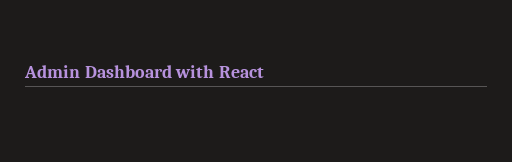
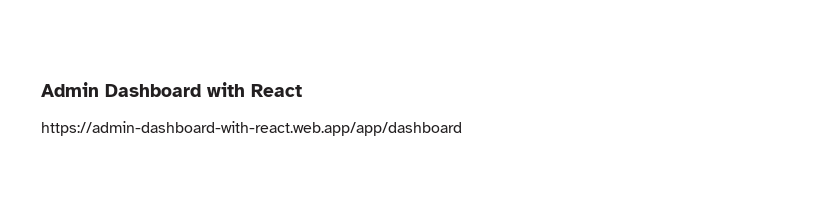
(265, 72) none -> [41,121,462,136] // https://admin-dashboard-with-react.web.app/app/dashboard

